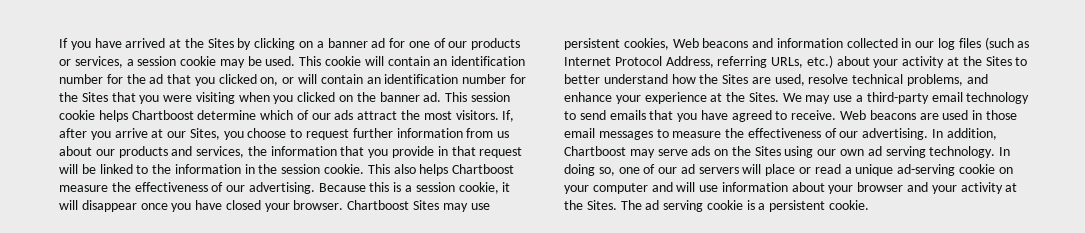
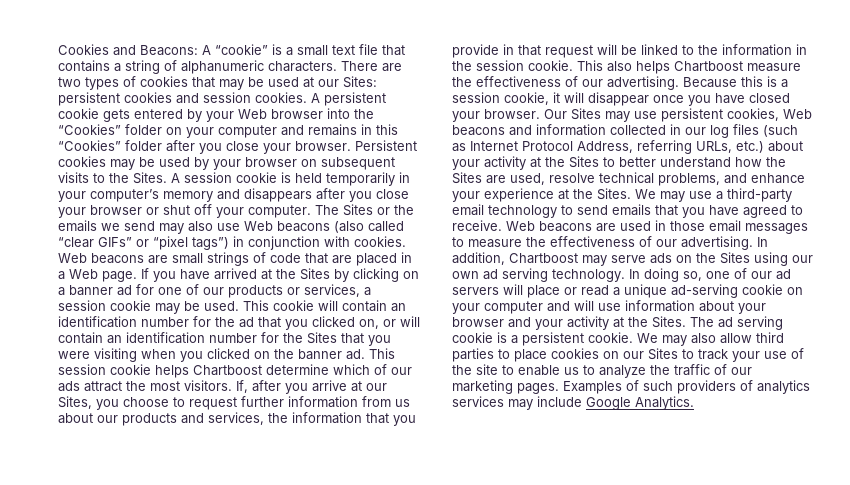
(59, 43) none -> [58,44,405,56] [58,60,402,74] [58,76,377,90] [58,92,386,106] [58,108,374,122] [58,124,398,138] [58,140,417,154] [58,156,395,170] [58,172,410,186] [58,188,409,202] [58,204,414,218] [58,220,404,234] [58,236,406,250] [58,252,412,266] [58,269,137,282] Cookies and Beacons: A “cookie” is a small text file that contains a string of alphanumeric characters. There are two types of cookies that may be used at our Sites: persistent cookies and session cookies. A persistent cookie gets entered by your Web browser into the “Cookies” folder on your computer and remains in this “Cookies” folder after you close your browser. Persistent cookies may be used by your browser on subsequent visits to the Sites. A session cookie is held temporarily in your computer’s memory and disappears after you close your browser or shut off your computer. The Sites or the emails we send may also use Web beacons (also called “clear GIFs” or “pixel tags”) in conjunction with cookies. Web beacons are small strings of code that are placed in a Web page.
[347,200,410,210] Chartboost -> [544,109,567,119] Our
(870, 205) none -> [637,332,784,346] [452,348,804,362] [452,364,752,378] [452,380,810,394] [452,396,694,410] We may also allow third parties to place cookies on our Sites to track your use of the site to enable us to analyze the traffic of our marketing pages. Examples of such providers of analytics services may include Google Analytics.

